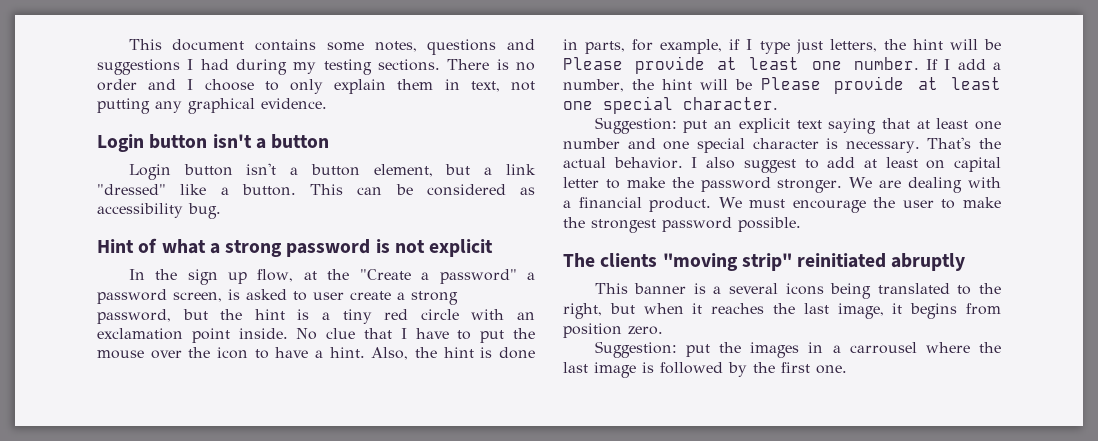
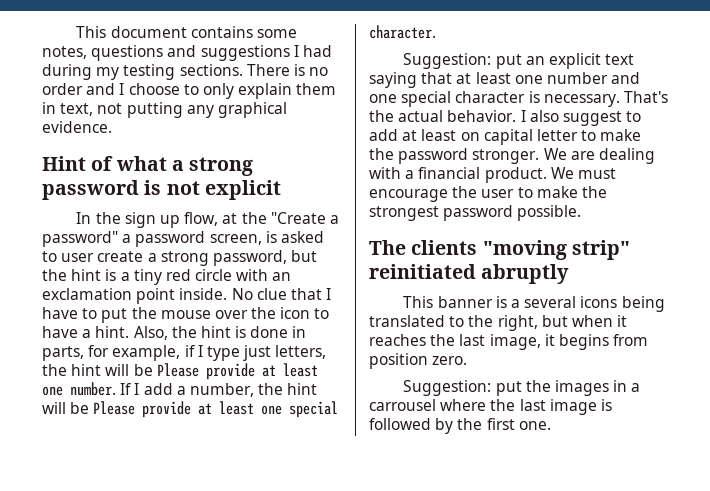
[97,134,330,152] [128,163,536,180] [97,184,535,196] [97,203,221,219] // Login button isn't a button // Login button isn't a button element, but a link "dressed" like a button. This can be considered as accessibility bug. -> (112, 127) none

